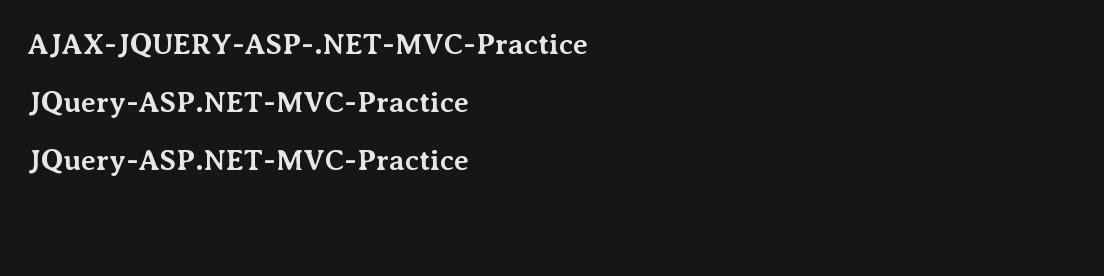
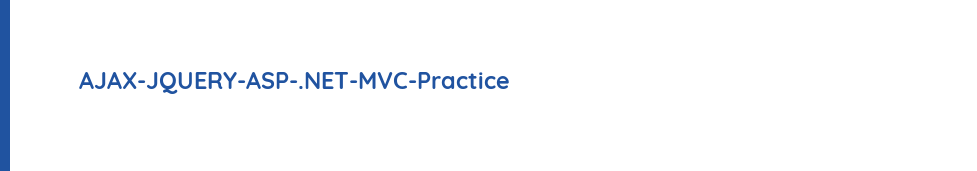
[28,91,469,118] [28,149,469,176] // JQuery-ASP.NET-MVC-Practice // JQuery-ASP.NET-MVC-Practice -> (510, 82) none

